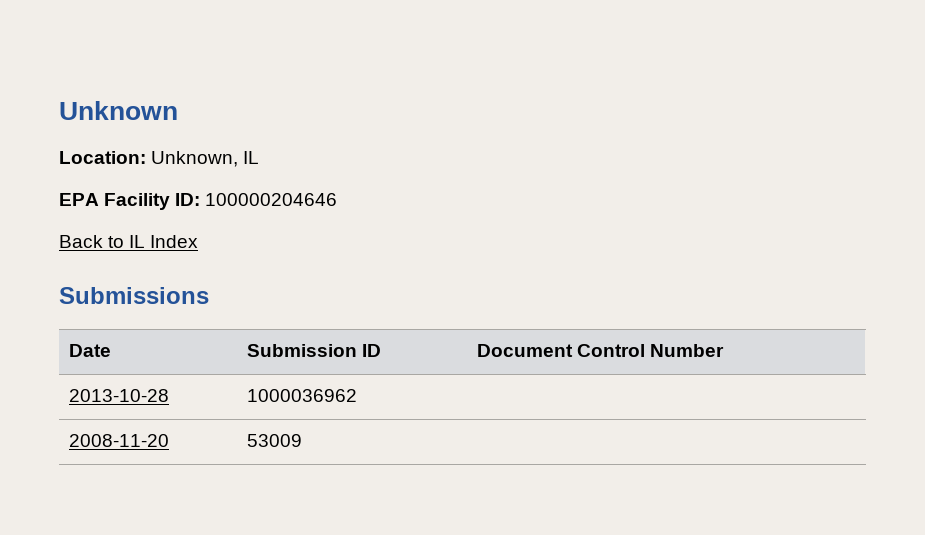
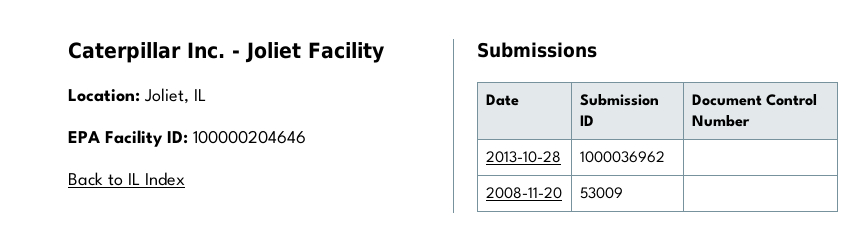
[59,101,178,120] Unknown -> [68,42,384,63] Caterpillar Inc. - Joliet Facility
[151,151,239,167] Unknown, -> [143,88,189,104] Joliet,

